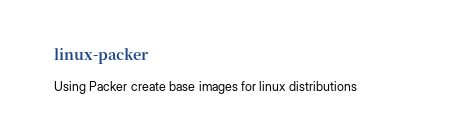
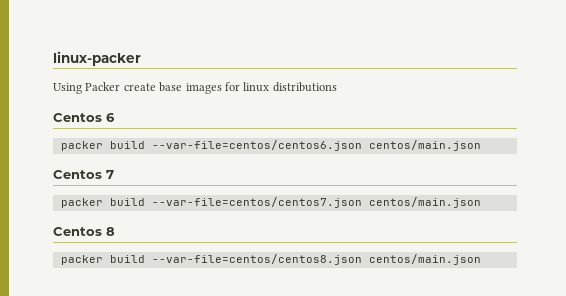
(357, 86) none -> [53,113,115,122] [60,140,481,151] [53,170,114,179] [60,197,481,208] [53,227,115,236] [60,254,481,265] // Centos 6 // packer build --var-file=centos/centos6.json centos/main.json // Centos 7 // packer build --var-file=centos/centos7.json centos/main.json // Centos 8 // packer build --var-file=centos/centos8.json centos/main.json

